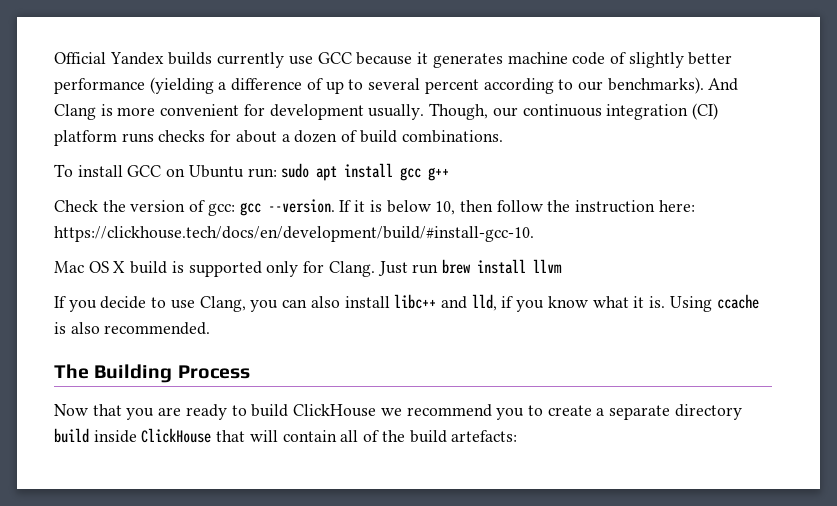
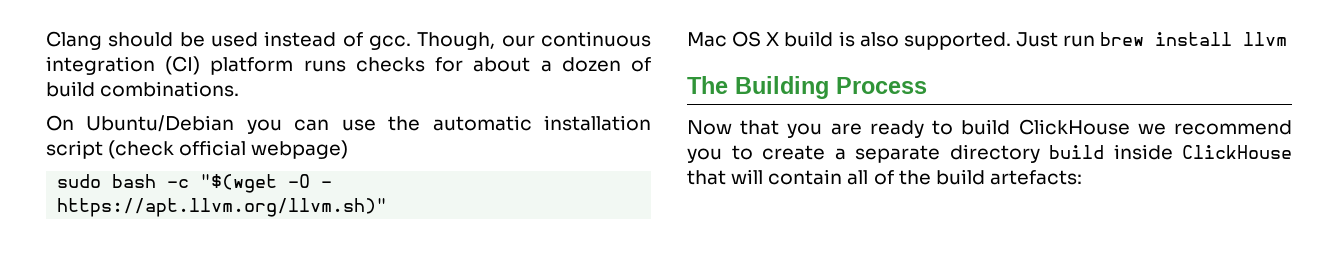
[54,52,733,68] [54,77,739,94] [54,104,425,120] Official Yandex builds currently use GCC because it generates machine code of slightly better performance (yielding a difference of up to several percent according to our benchmarks). And Clang is more convenient for development usually. -> [46,31,411,50] Clang should be used instead of gcc.
[54,163,450,181] [54,199,695,216] [54,226,534,242] To install GCC on Ubuntu run: sudo apt install gcc g++ // Check the version of gcc: gcc --version. If it is below 10, then follow the instruction here: https://clickhouse.tech/docs/en/development/build/#install-gcc-10. -> [46,115,652,134] [46,140,349,159] [57,174,333,193] [57,198,388,217] On Ubuntu/Debian you can use the automatic installation script (check official webpage) // sudo bash -c "$(wget -O - https://apt.llvm.org/llvm.sh)"
[188,261,375,277] supported only for Clang. -> [859,32,1011,50] also supported.
[54,294,759,312] [54,322,211,335] // If you decide to use Clang, you can also install libc++ and lld, if you know what it is. Using ccache is also recommended. -> (1288, 39) none

